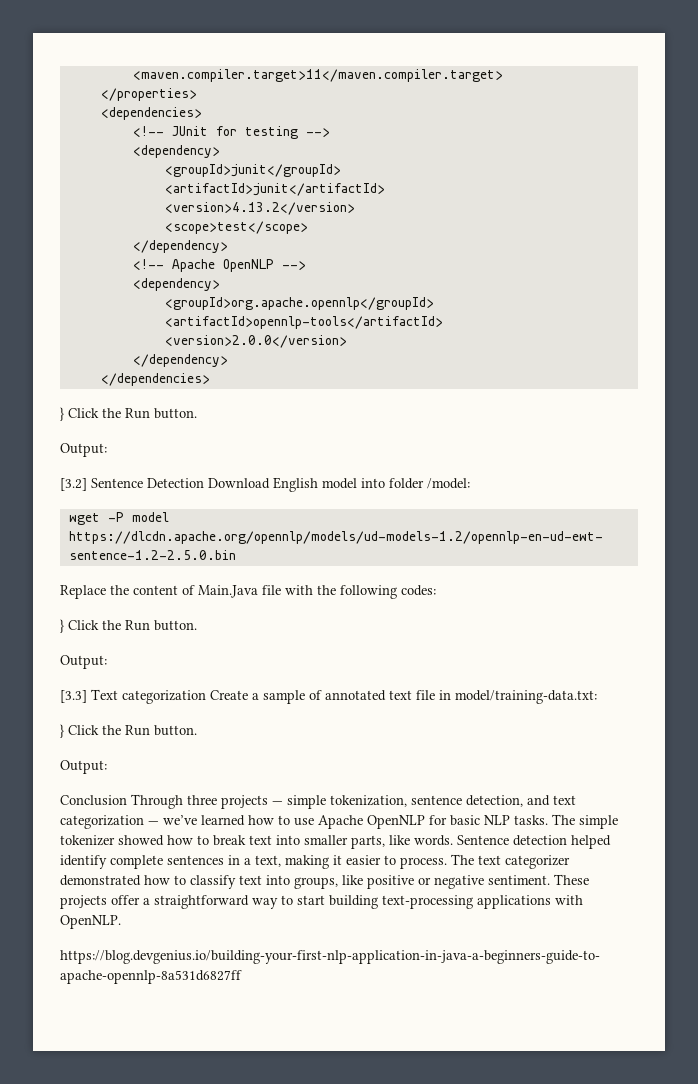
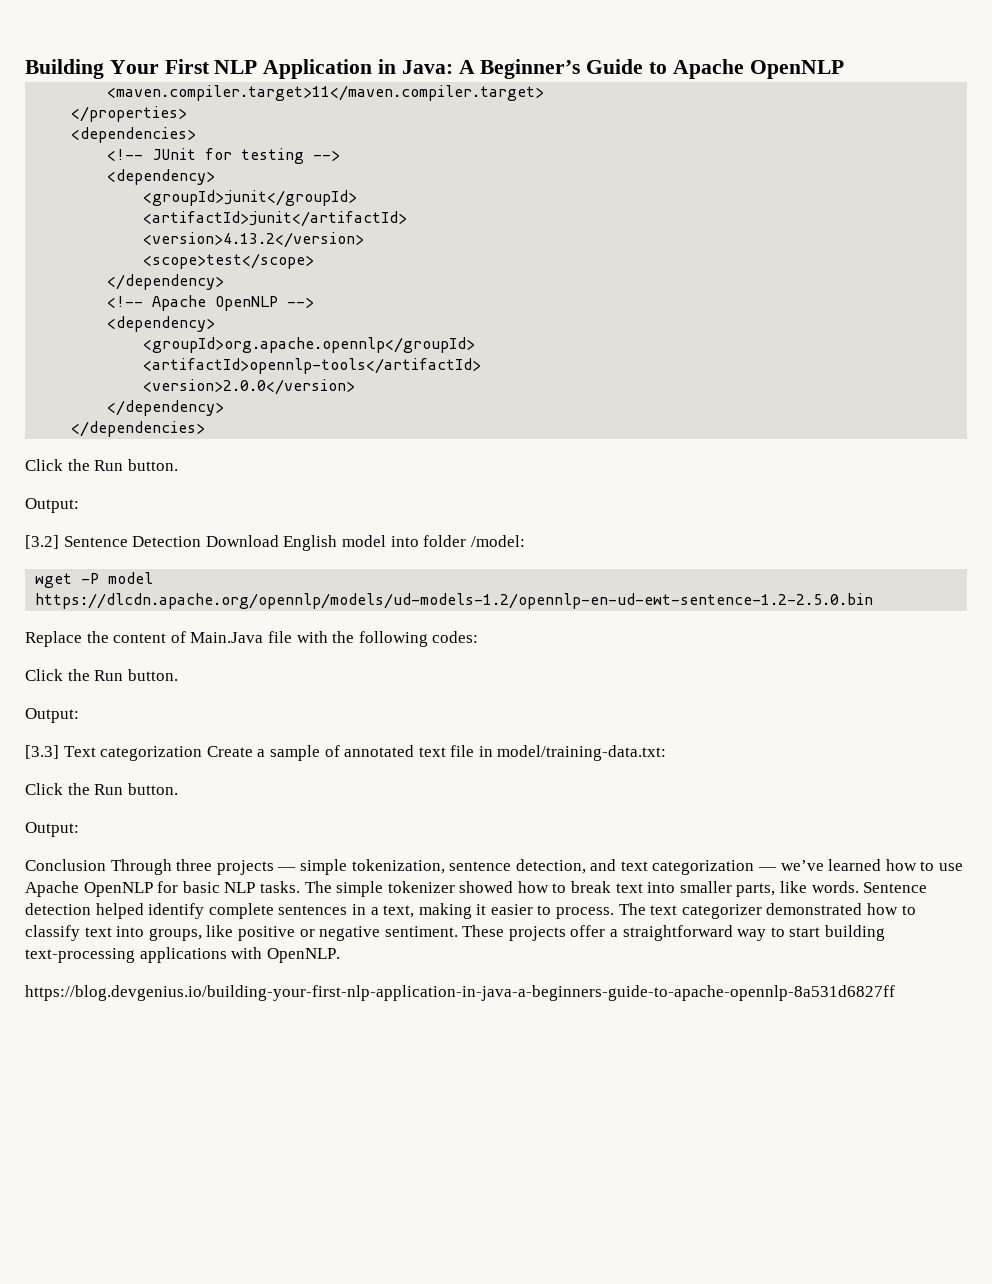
(132, 75) none -> [25,59,844,79] Building Your First NLP Application in Java: A Beginner’s Guide to Apache OpenNLP //
[60,407,64,421] } -> (206, 429) none
[60,619,64,633] } -> (479, 637) none
[60,724,64,738] } -> (667, 753) none

